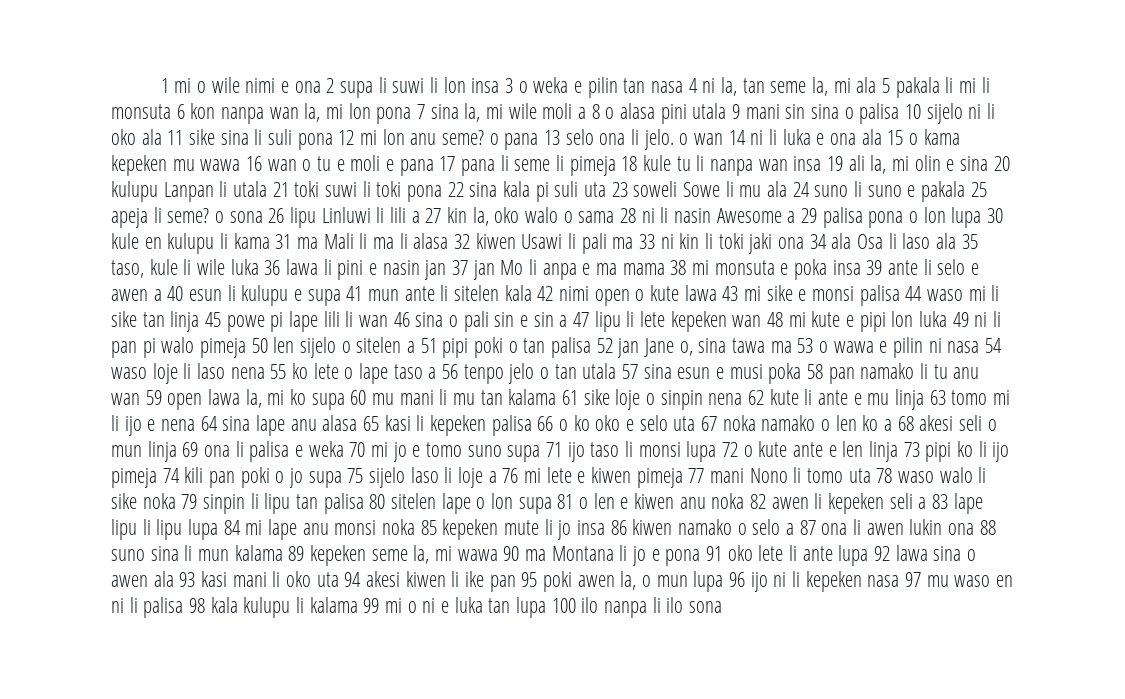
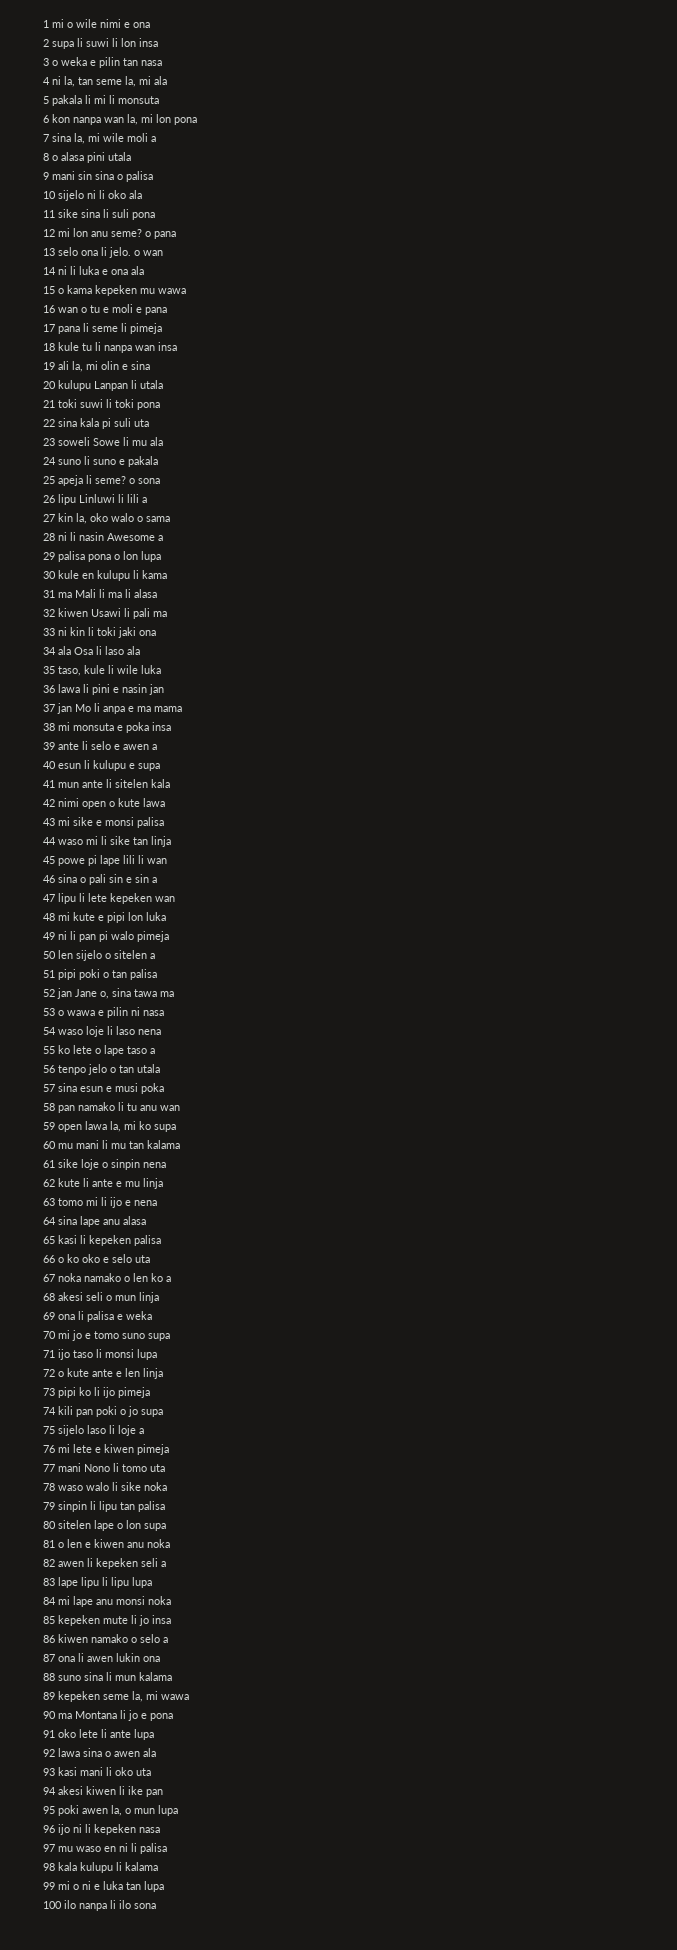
(321, 87) none -> (150, 25) //
(500, 85) none -> (158, 42) //
(684, 87) none -> (162, 63) //
(877, 85) none -> (167, 80) //
(171, 111) none -> (159, 100) //
(412, 115) none -> (197, 121) //
(587, 113) none -> (156, 139) //
(727, 111) none -> (131, 156) //
(900, 113) none -> (153, 176) //
(162, 137) none -> (142, 194) //
(333, 141) none -> (155, 216) //
(539, 141) none -> (176, 235) //
(724, 139) none -> (163, 253) //
(882, 137) none -> (144, 270) //
(241, 165) none -> (186, 291) //
(434, 167) none -> (167, 311) //
(616, 166) none -> (162, 328) //
(822, 163) none -> (177, 346) //
(989, 163) none -> (150, 365) //
(268, 189) none -> (163, 384) //
(443, 193) none -> (160, 406) //
(607, 189) none -> (149, 423) //
(788, 189) none -> (163, 441) //
(966, 191) none -> (158, 461) //
(263, 217) none -> (160, 481) //
(420, 217) none -> (147, 500) //
(615, 217) none -> (170, 519) //
(796, 217) none -> (163, 538) //
(982, 217) none -> (161, 556) //
(270, 241) none -> (167, 574) //
(449, 241) none -> (157, 593) //
(634, 243) none -> (167, 614) //
(805, 243) none -> (156, 633) //
(957, 241) none -> (140, 650) //
(259, 267) none -> (161, 669) //
(447, 270) none -> (164, 689) //
(665, 269) none -> (182, 709) //
(861, 267) none -> (171, 726) //
(162, 295) none -> (157, 747) //
(341, 297) none -> (160, 767) //
(532, 293) none -> (170, 783) //
(717, 293) none -> (165, 802) //
(900, 295) none -> (164, 822) //
(200, 321) none -> (171, 841) //
(389, 321) none -> (167, 861) //
(568, 321) none -> (157, 880) //
(762, 321) none -> (175, 899) //
(948, 319) none -> (166, 916) //
(247, 348) none -> (169, 936) //
(416, 347) none -> (155, 956) //
(592, 347) none -> (157, 974) //
(792, 347) none -> (174, 994) //
(980, 347) none -> (164, 1013) //
(265, 373) none -> (161, 1032) //
(437, 373) none -> (155, 1051) //
(617, 371) none -> (160, 1068) //
(802, 373) none -> (164, 1088) //
(140, 399) none -> (180, 1108) //
(345, 401) none -> (176, 1128) //
(557, 397) none -> (180, 1144) //
(743, 399) none -> (166, 1165) //
(925, 399) none -> (163, 1183) //
(196, 425) none -> (157, 1203) //
(358, 423) none -> (146, 1220) //
(532, 425) none -> (161, 1240) //
(696, 423) none -> (150, 1259) //
(893, 425) none -> (171, 1279) //
(177, 451) none -> (159, 1297) //
(344, 449) none -> (152, 1315) //
(541, 453) none -> (170, 1337) //
(717, 451) none -> (157, 1354) //
(899, 451) none -> (163, 1373) //
(157, 478) none -> (150, 1392) //
(342, 479) none -> (163, 1413) //
(497, 477) none -> (144, 1431) //
(683, 478) none -> (169, 1449) //
(871, 475) none -> (165, 1468) //
(176, 501) none -> (167, 1486) //
(364, 503) none -> (165, 1506) //
(552, 505) none -> (166, 1527) //
(745, 501) none -> (170, 1543) //
(927, 503) none -> (166, 1564) //
(219, 529) none -> (152, 1582) //
(416, 527) none -> (171, 1600) //
(606, 527) none -> (171, 1619) //
(795, 529) none -> (168, 1640) //
(975, 529) none -> (160, 1659) //
(283, 553) none -> (172, 1676) //
(498, 555) none -> (189, 1697) //
(701, 557) none -> (173, 1717) //
(869, 555) none -> (154, 1734) //
(174, 579) none -> (156, 1752) //
(339, 579) none -> (151, 1772) //
(516, 583) none -> (163, 1793) //
(724, 581) none -> (178, 1810) //
(900, 581) none -> (160, 1830) //
(184, 607) none -> (167, 1848) //
(358, 605) none -> (158, 1866) //
(547, 607) none -> (164, 1886) //

